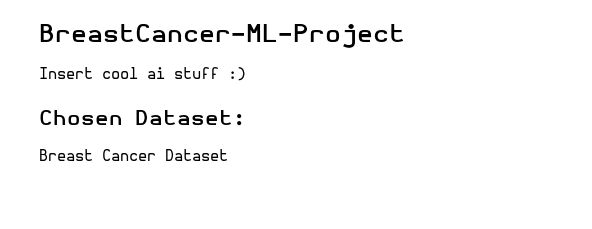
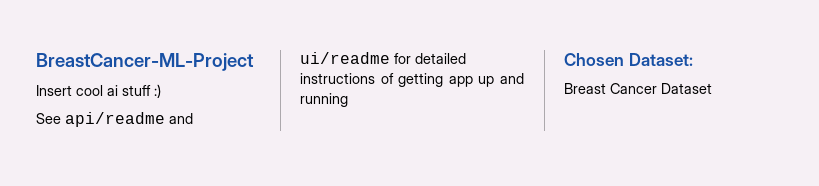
(246, 74) none -> [36,112,193,127] [300,52,466,64] [300,73,524,87] [300,93,348,107] // See api/readme and ui/readme for detailed instructions of getting app up and running

